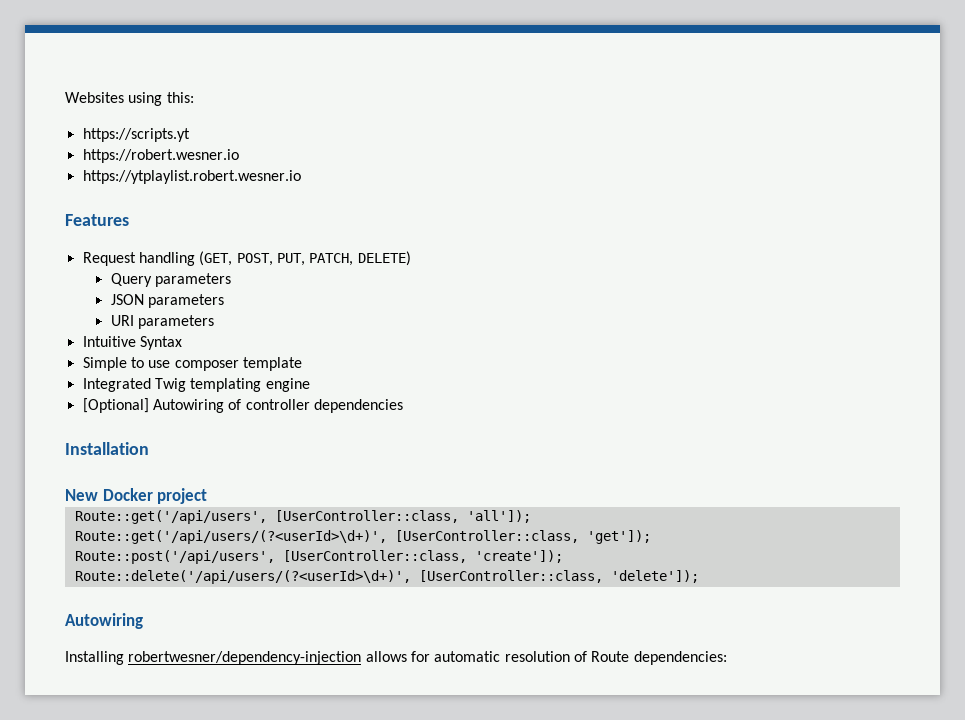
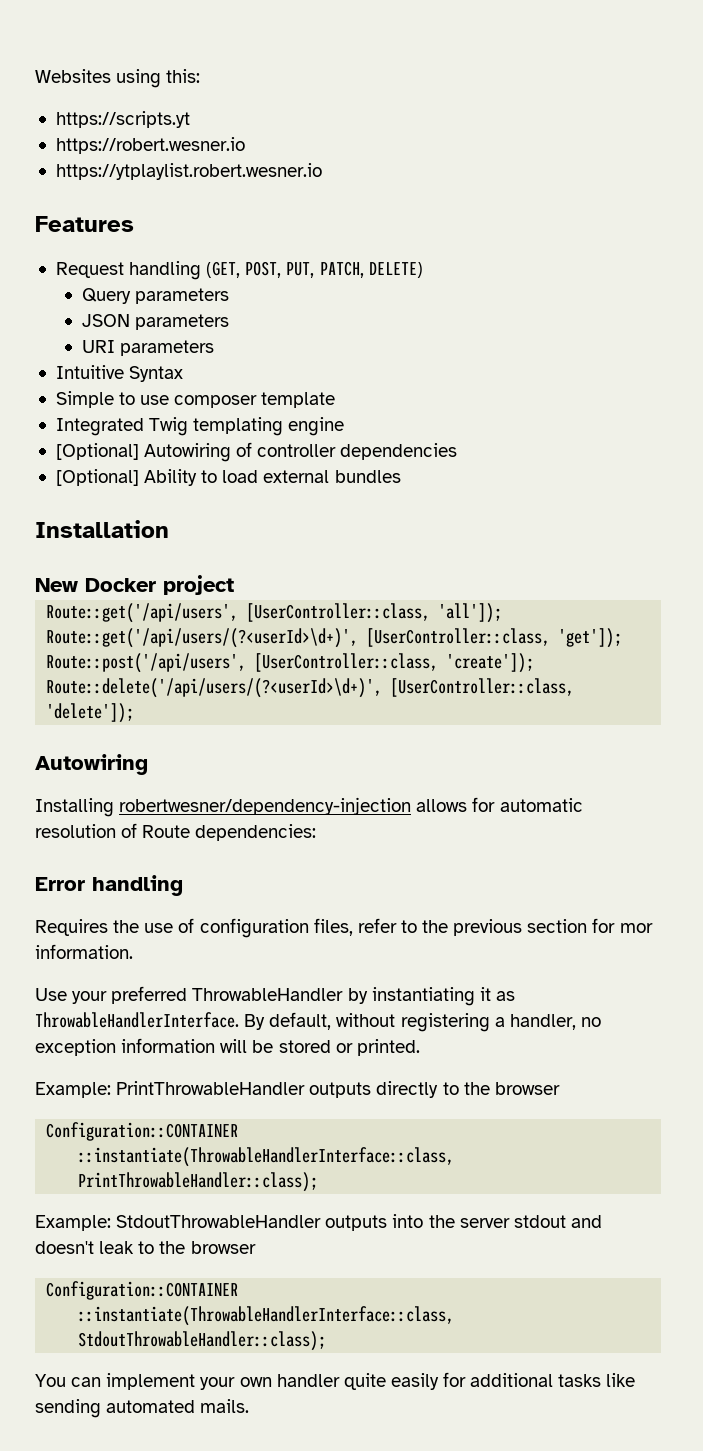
(403, 406) none -> [55,469,401,486] // [Optional] Ability to load external bundles
(727, 658) none -> [35,875,183,896] [35,918,653,938] [35,944,133,959] [35,986,515,1006] [35,1012,601,1032] [35,1038,420,1056] [35,1081,560,1098] [46,1122,239,1141] [78,1147,455,1167] [78,1172,319,1192] [35,1214,602,1231] [35,1241,256,1254] [46,1281,239,1300] [78,1306,455,1326] [78,1331,327,1351] [35,1372,636,1390] [35,1399,250,1418] // Error handling // Requires the use of configuration files, refer to the previous section for mor information. // Use your preferred ThrowableHandler by instantiating it as ThrowableHandlerInterface. By default, without registering a handler, no exception information will be stored or printed. // Example: PrintThrowableHandler outputs directly to the browser // Configuration::CONTAINER // ::instantiate(ThrowableHandlerInterface::class, PrintThrowableHandler::class); // Example: StdoutThrowableHandler outputs into the server stdout and doesn't leak to the browser // Configuration::CONTAINER // ::instantiate(ThrowableHandlerInterface::class, StdoutThrowableHandler::class); // You can implement your own handler quite easily for additional tasks like sending automated mails.

